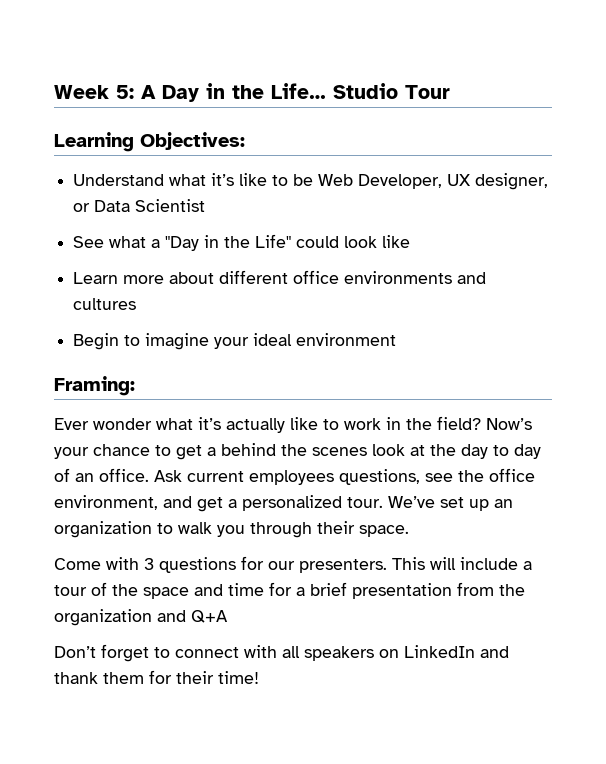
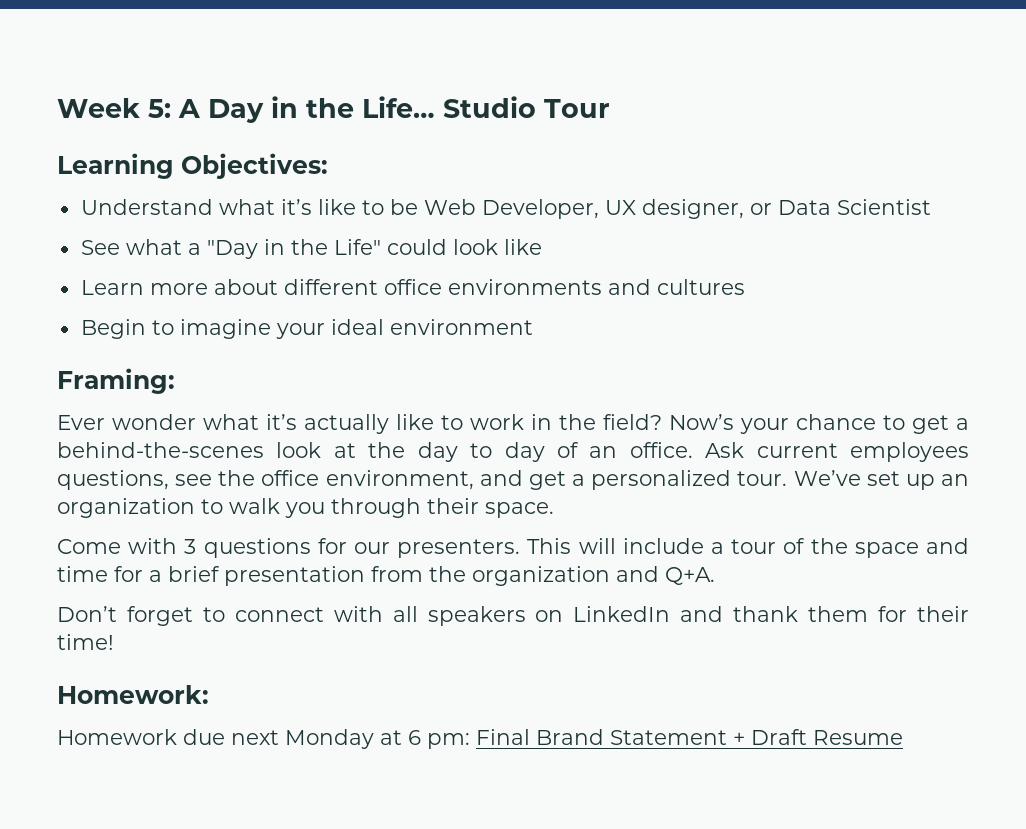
[221,443,367,456] behind the scenes -> [57,442,264,458] behind-the-scenes
[191,610,228,623] Q+A -> [665,567,715,585] Q+A.
(259, 677) none -> [57,685,209,704] [57,729,903,749] // Homework: // Homework due next Monday at 6 pm: Final Brand Statement + Draft Resume

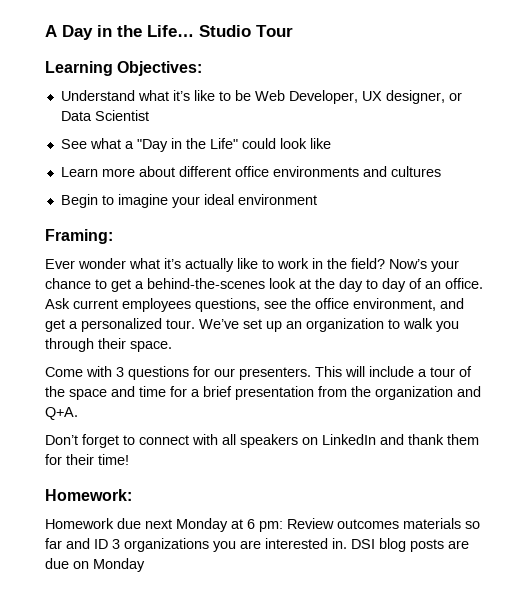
[57,98,171,118] Week 5: -> (45, 31) none
[476,729,903,745] Final Brand Statement + Draft Resume -> [287,518,480,529] [45,538,469,552] [45,558,145,572] Review outcomes materials so far and ID 3 organizations you are interested in. DSI blog posts are due on Monday

